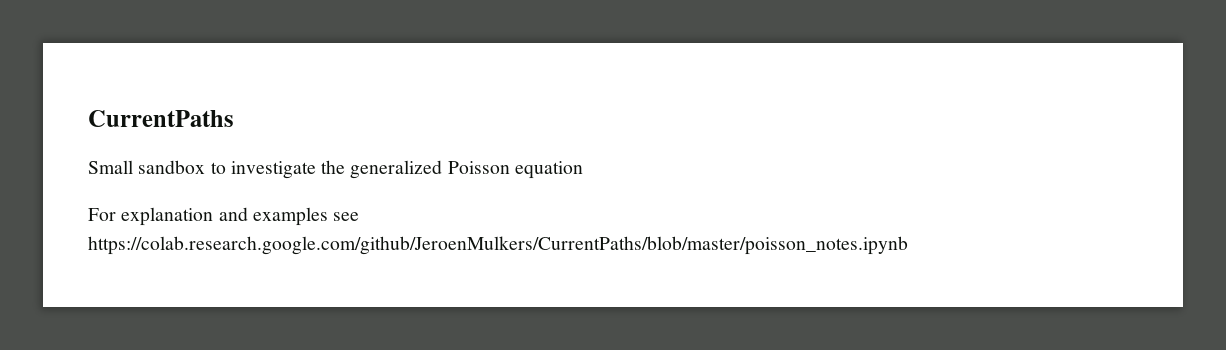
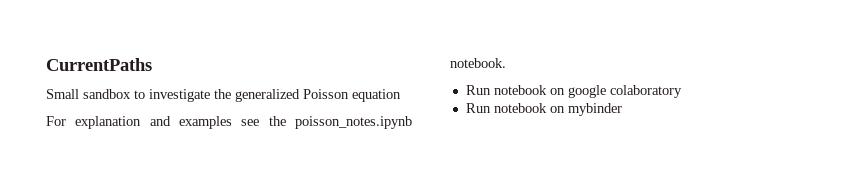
[88,236,908,255] https://colab.research.google.com/github/JeroenMulkers/CurrentPaths/blob/master/poisson_notes.ipynb -> [268,116,412,129] [450,58,506,68] [465,85,682,98] [465,103,622,116] the poisson_notes.ipynb notebook. // Run notebook on google colaboratory // Run notebook on mybinder

